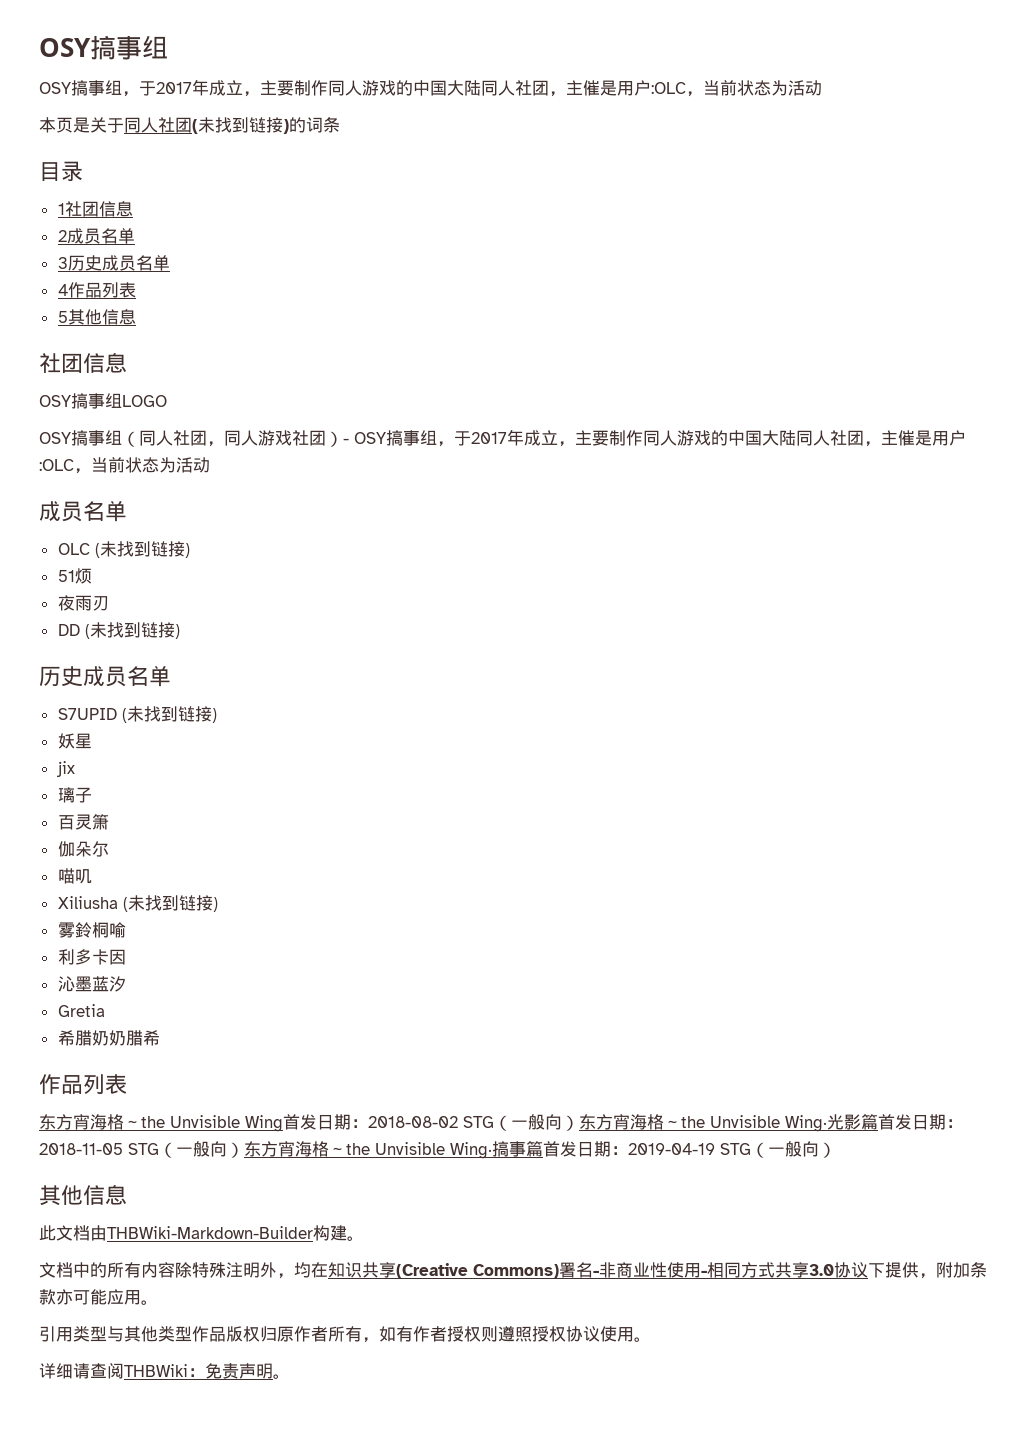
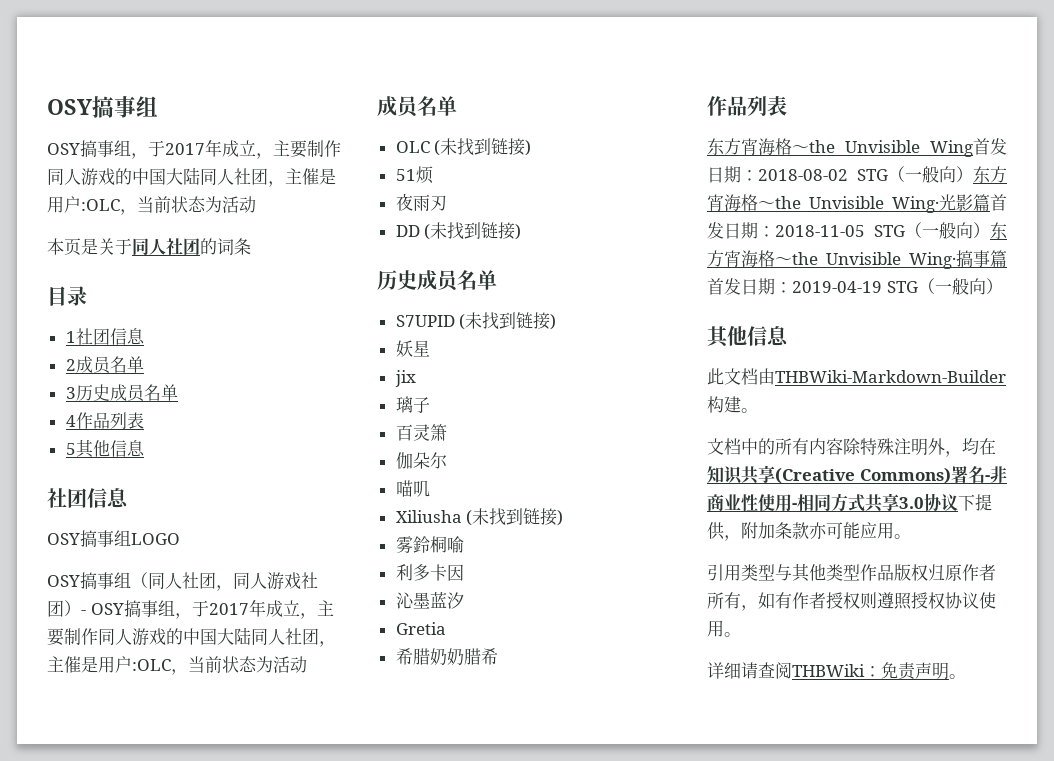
[192,117,289,134] (未找到链接) -> (200, 246) none

